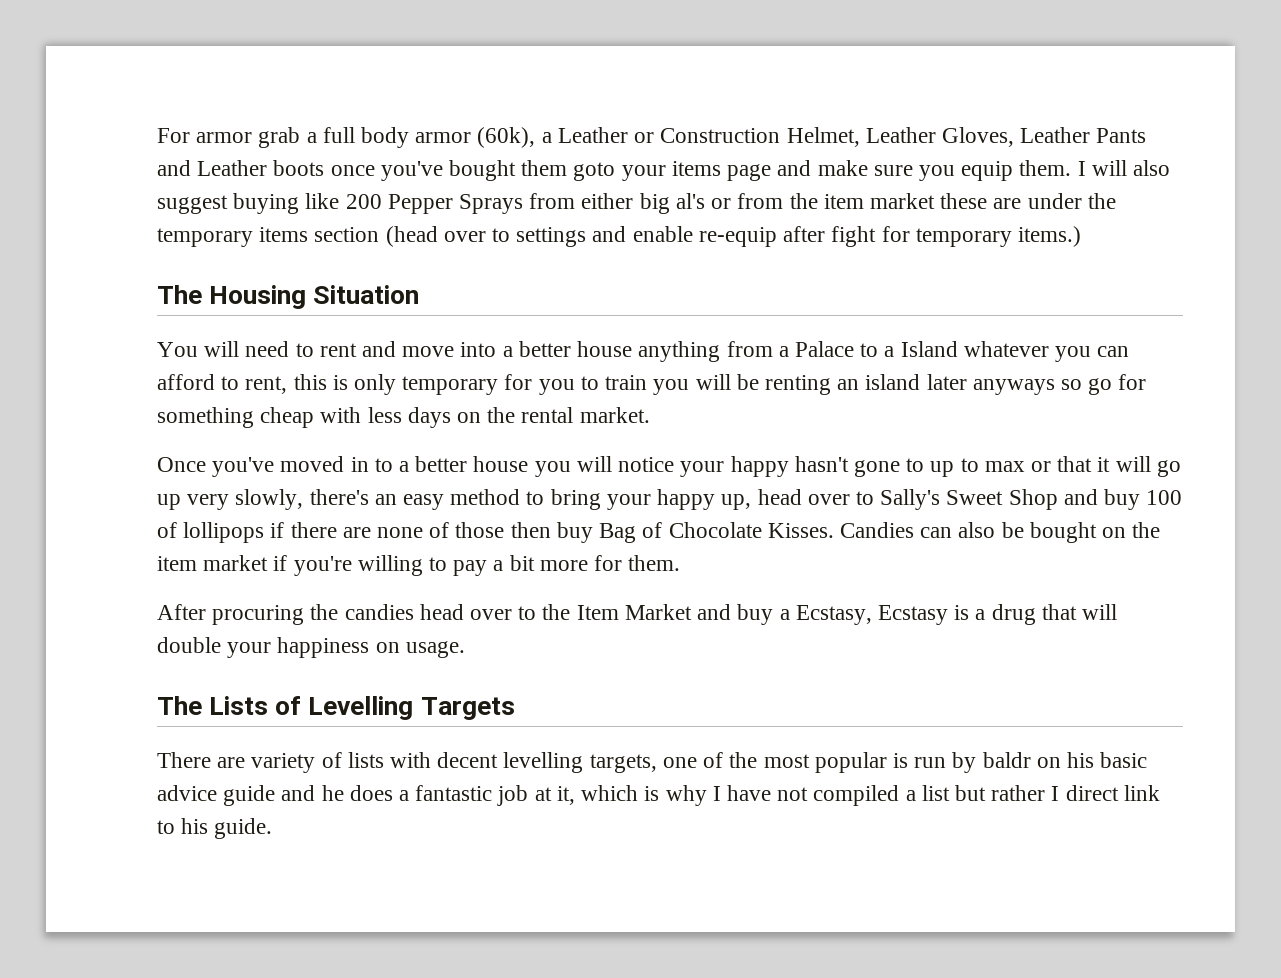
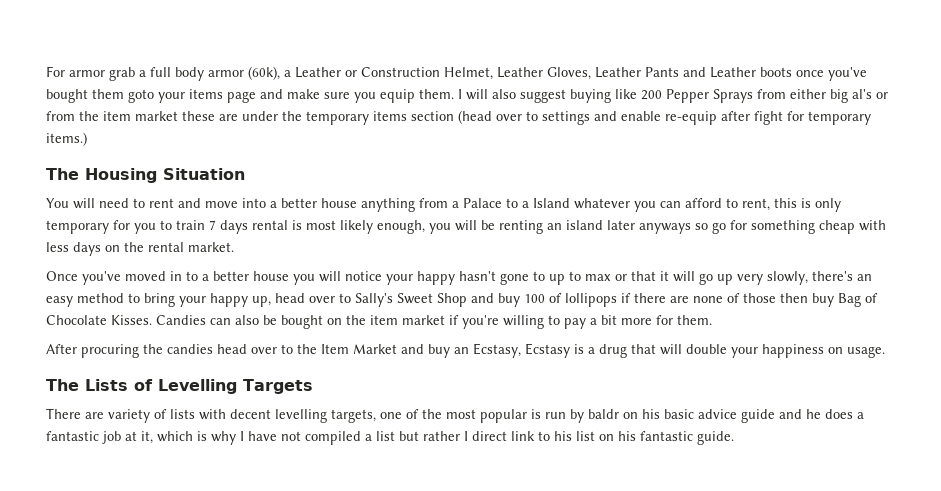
(648, 382) none -> [209,220,425,234] 7 days rental is most likely enough,
[779,609,790,620] a -> [454,347,469,354] an
(209, 826) none -> [576,431,693,441] list on his fantastic

